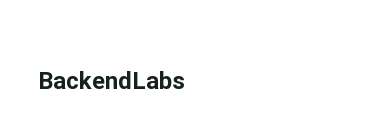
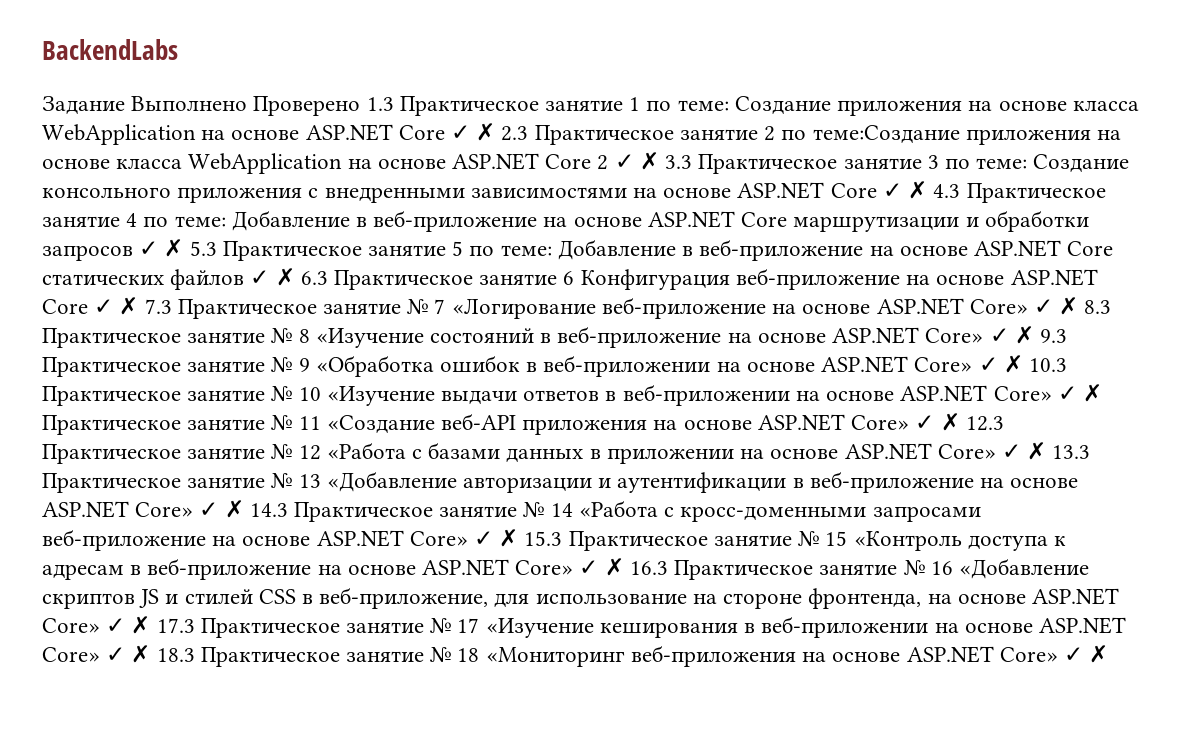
(185, 80) none -> [42,96,1139,116] [42,123,1121,145] [42,152,1130,174] [42,181,1106,203] [42,210,1089,232] [42,239,1114,261] [42,268,1098,290] [42,297,1112,319] [42,326,1067,348] [42,355,1067,377] [42,384,1102,406] [42,413,1004,435] [42,442,1091,464] [42,471,1079,493] [42,500,981,522] [42,529,1066,551] [42,558,1089,580] [42,587,1119,609] [42,616,1126,638] [42,645,1109,667] // Задание Выполнено Проверено 1.3 Практическое занятие 1 по теме: Создание приложения на основе класса WebApplication на основе ASP.NET Core ✓ ✗ 2.3 Практическое занятие 2 по теме:Создание приложения на основе класса WebApplication на основе ASP.NET Core 2 ✓ ✗ 3.3 Практическое занятие 3 по теме: Создание консольного приложения с внедренными зависимостями на основе ASP.NET Core ✓ ✗ 4.3 Практическое занятие 4 по теме: Добавление в веб-приложение на основе ASP.NET Core маршрутизации и обработки запросов ✓ ✗ 5.3 Практическое занятие 5 по теме: Добавление в веб-приложение на основе ASP.NET Core статических файлов ✓ ✗ 6.3 Практическое занятие 6 Конфигурация веб-приложение на основе ASP.NET Core ✓ ✗ 7.3 Практическое занятие № 7 «Логирование веб-приложение на основе ASP.NET Core» ✓ ✗ 8.3 Практическое занятие № 8 «Изучение состояний в веб-приложение на основе ASP.NET Core» ✓ ✗ 9.3 Практическое занятие № 9 «Обработка ошибок в веб-приложении на основе ASP.NET Core» ✓ ✗ 10.3 Практическое занятие № 10 «Изучение выдачи ответов в веб-приложении на основе ASP.NET Core» ✓ ✗ Практическое занятие № 11 «Создание веб-API приложения на основе ASP.NET Core» ✓ ✗ 12.3 Практическое занятие № 12 «Работа с базами данных в приложении на основе ASP.NET Core» ✓ ✗ 13.3 Практическое занятие № 13 «Добавление авторизации и аутентификации в веб-приложение на основе ASP.NET Core» ✓ ✗ 14.3 Практическое занятие № 14 «Работа с кросс-доменными запросами веб-приложение на основе ASP.NET Core» ✓ ✗ 15.3 Практическое занятие № 15 «Контроль доступа к адресам в веб-приложение на основе ASP.NET Core» ✓ ✗ 16.3 Практическое занятие № 16 «Добавление скриптов JS и стилей CSS в веб-приложение, для использование на стороне фронтенда, на основе ASP.NET Core» ✓ ✗ 17.3 Практическое занятие № 17 «Изучение кеширования в веб-приложении на основе ASP.NET Core» ✓ ✗ 18.3 Практическое занятие № 18 «Мониторинг веб-приложения на основе ASP.NET Core» ✓ ✗

